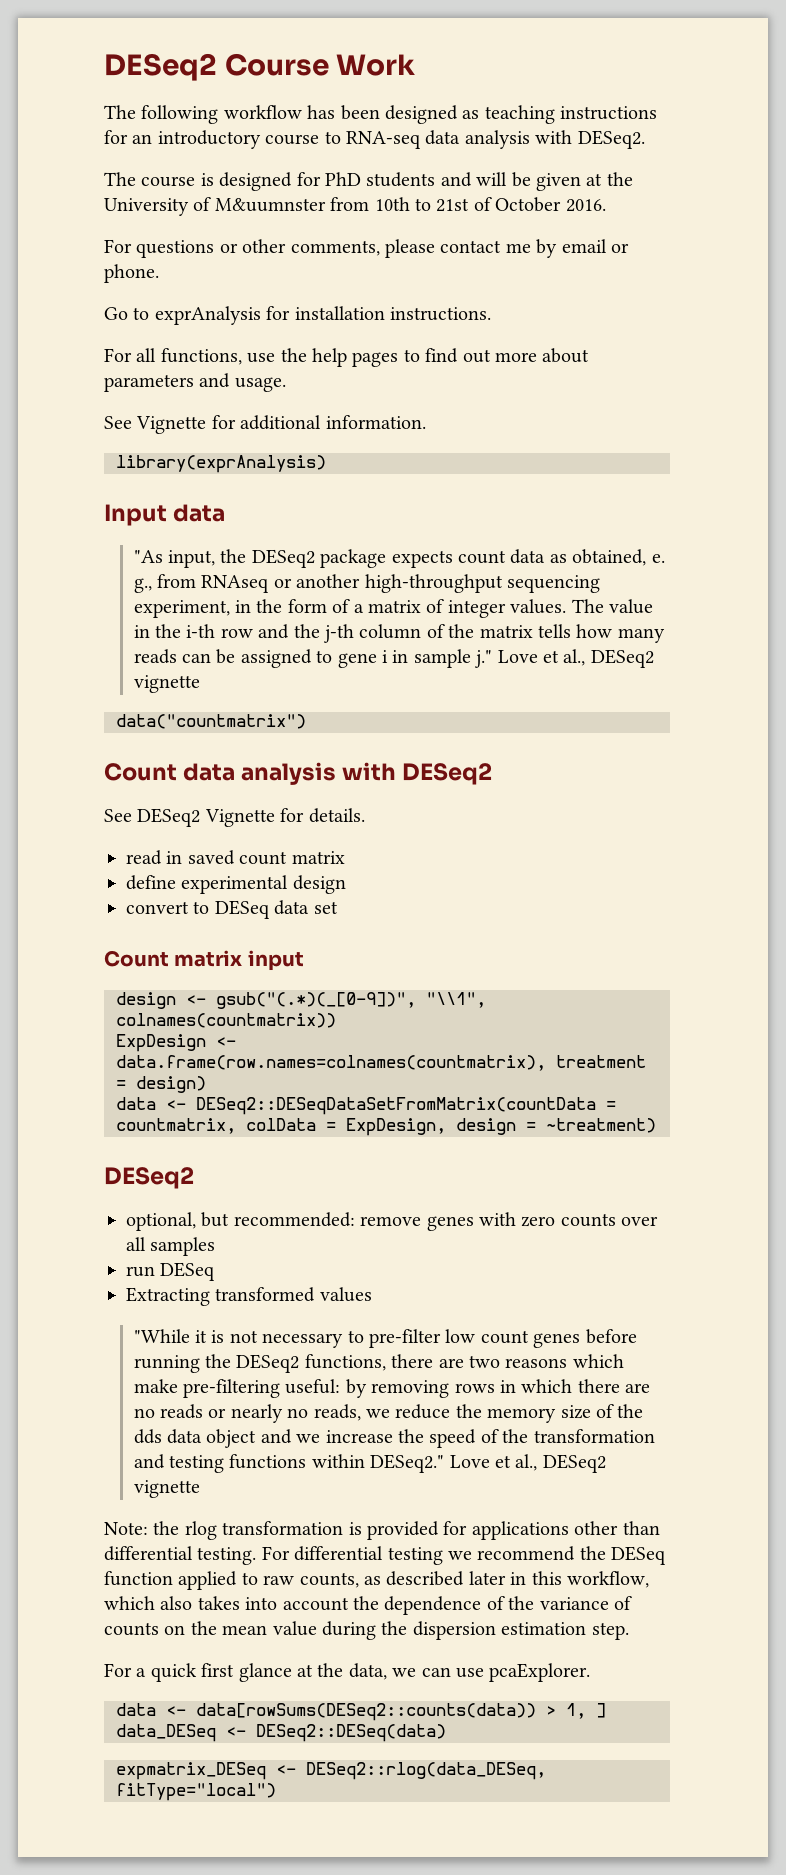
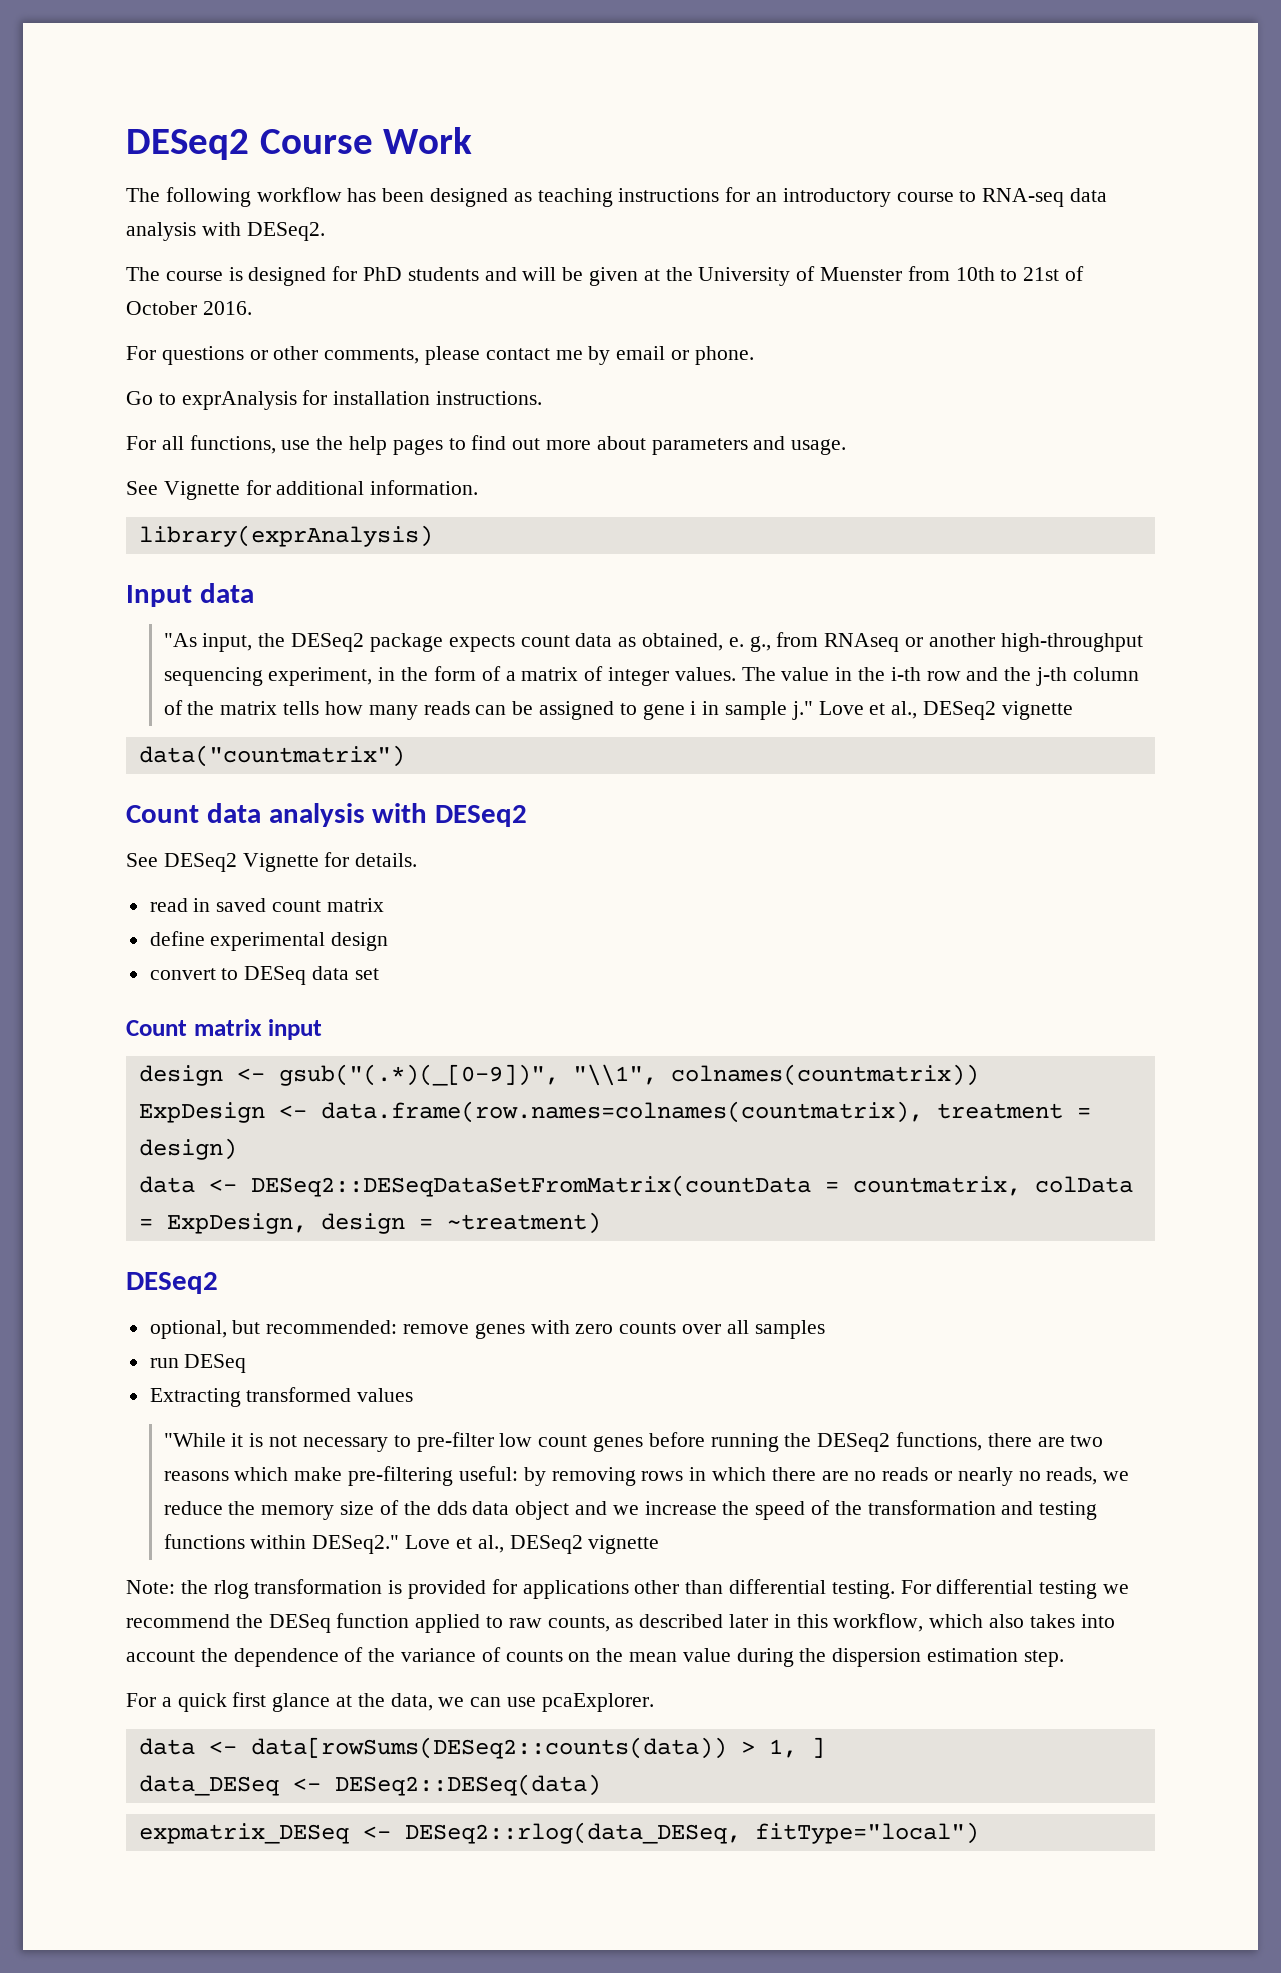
[214,198,326,212] M&uumnster -> [820,267,903,281] Muenster

